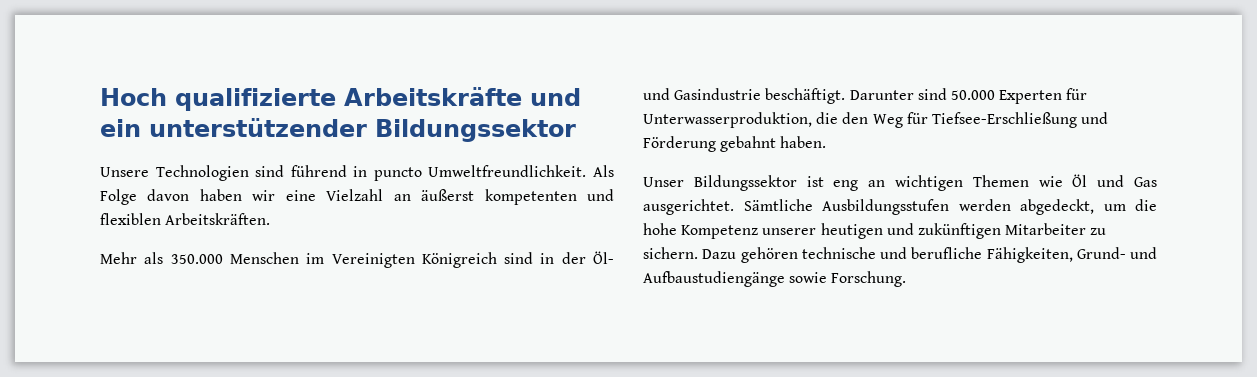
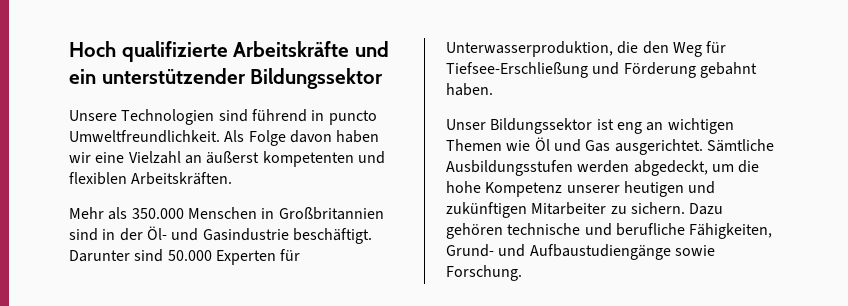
[306,252,497,268] im Vereinigten Königreich -> [261,207,384,220] in Großbritannien

